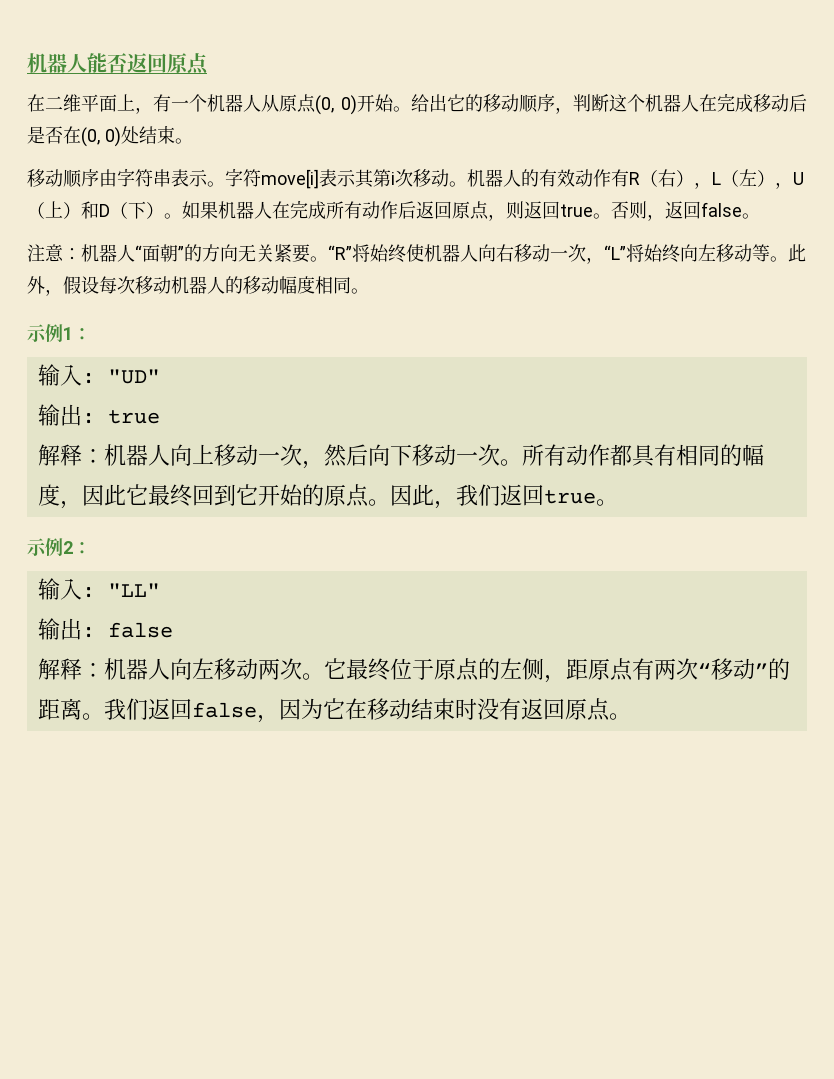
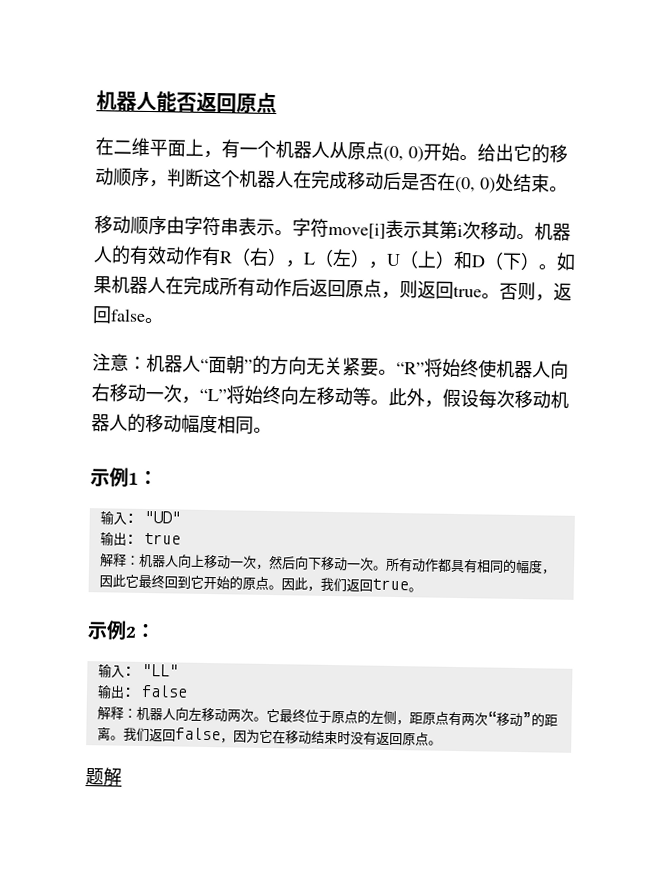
(631, 716) none -> [85,767,122,787] // 题解

